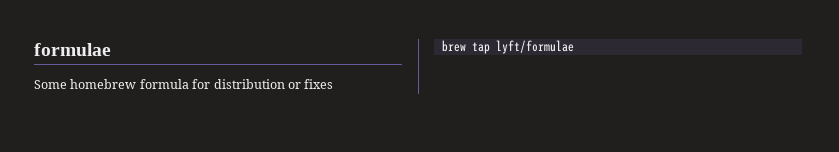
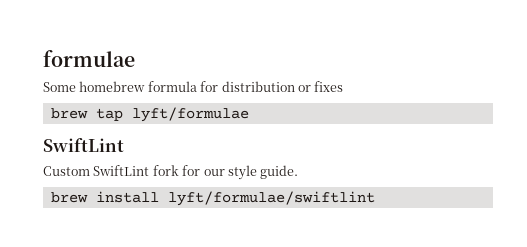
(574, 47) none -> [43,138,124,152] [43,165,299,180] [50,191,375,206] // SwiftLint // Custom SwiftLint fork for our style guide. // brew install lyft/formulae/swiftlint

